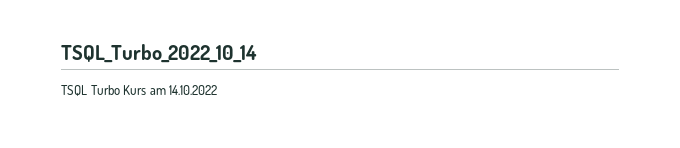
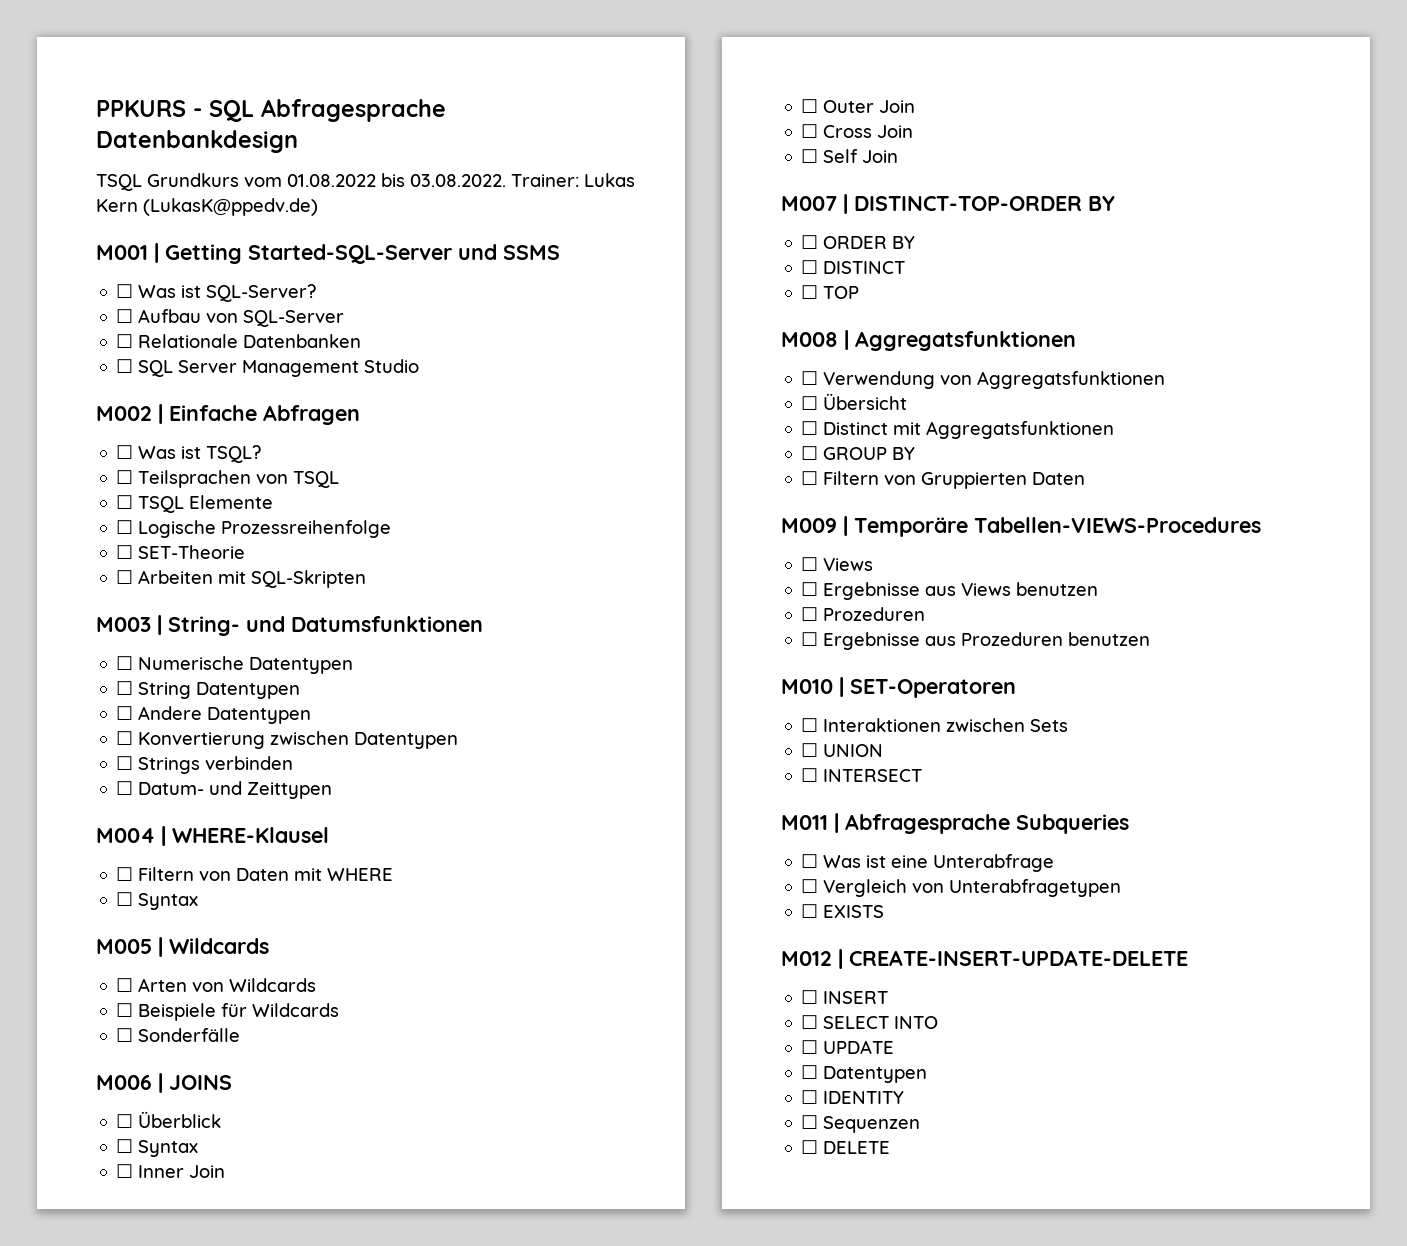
[61,44,257,63] [61,85,218,96] TSQL_Turbo_2022_10_14 // TSQL Turbo Kurs am 14.10.2022 -> [96,99,446,122] [96,130,298,153] [96,173,635,191] [96,198,318,216] [96,243,560,264] [116,284,317,302] [116,309,345,327] [116,334,362,348] [116,359,420,377] [96,404,360,425] [116,445,262,463] [116,470,340,488] [116,495,274,513] [116,520,392,538] [116,545,246,559] [116,570,367,588] [96,615,483,636] [116,656,354,674] [116,681,301,699] [116,706,312,724] [116,731,459,749] [116,756,294,774] [116,781,333,799] [96,826,329,846] [116,867,394,881] [116,892,199,910] [96,937,269,957] [116,978,317,992] [116,1003,340,1021] [116,1028,241,1042] [96,1073,232,1093] [116,1111,222,1128] [116,1139,199,1157] [116,1164,226,1178] [801,99,916,113] [801,124,914,138] [801,149,899,163] [781,194,1115,214] [801,235,916,249] [801,260,906,274] [801,285,860,299] [781,330,1076,351] [801,371,1166,389] [801,393,908,410] [801,421,1115,439] [801,446,916,460] [801,471,1086,489] [781,516,1261,537] [801,557,874,571] [801,582,1099,600] [801,607,926,621] [801,632,1151,650] [781,677,1016,698] [801,718,1069,732] [801,743,884,757] [801,768,923,782] [781,813,1129,834] [801,854,1055,872] [801,879,1122,897] [801,904,885,918] [781,949,1188,969] [801,990,889,1004] [801,1015,939,1029] [801,1040,895,1054] [801,1065,928,1083] [801,1090,905,1104] [801,1115,921,1133] [801,1140,891,1154] PPKURS - SQL Abfragesprache Datenbankdesign // TSQL Grundkurs vom 01.08.2022 bis 03.08.2022. Trainer: Lukas Kern (LukasK@ppedv.de) // M001 | Getting Started-SQL-Server und SSMS // ☐ Was ist SQL-Server? // ☐ Aufbau von SQL-Server // ☐ Relationale Datenbanken // ☐ SQL Server Management Studio // M002 | Einfache Abfragen // ☐ Was ist TSQL? // ☐ Teilsprachen von TSQL // ☐ TSQL Elemente // ☐ Logische Prozessreihenfolge // ☐ SET-Theorie // ☐ Arbeiten mit SQL-Skripten // M003 | String- und Datumsfunktionen // ☐ Numerische Datentypen // ☐ String Datentypen // ☐ Andere Datentypen // ☐ Konvertierung zwischen Datentypen // ☐ Strings verbinden // ☐ Datum- und Zeittypen // M004 | WHERE-Klausel // ☐ Filtern von Daten mit WHERE // ☐ Syntax // M005 | Wildcards // ☐ Arten von Wildcards // ☐ Beispiele für Wildcards // ☐ Sonderfälle // M006 | JOINS // ☐ Überblick // ☐ Syntax // ☐ Inner Join // ☐ Outer Join // ☐ Cross Join // ☐ Self Join // M007 | DISTINCT-TOP-ORDER BY // ☐ ORDER BY // ☐ DISTINCT // ☐ TOP // M008 | Aggregatsfunktionen // ☐ Verwendung von Aggregatsfunktionen // ☐ Übersicht // ☐ Distinct mit Aggregatsfunktionen // ☐ GROUP BY // ☐ Filtern von Gruppierten Daten // M009 | Temporäre Tabellen-VIEWS-Procedures // ☐ Views // ☐ Ergebnisse aus Views benutzen // ☐ Prozeduren // ☐ Ergebnisse aus Prozeduren benutzen // M010 | SET-Operatoren // ☐ Interaktionen zwischen Sets // ☐ UNION // ☐ INTERSECT // M011 | Abfragesprache Subqueries // ☐ Was ist eine Unterabfrage // ☐ Vergleich von Unterabfragetypen // ☐ EXISTS // M012 | CREATE-INSERT-UPDATE-DELETE // ☐ INSERT // ☐ SELECT INTO // ☐ UPDATE // ☐ Datentypen // ☐ IDENTITY // ☐ Sequenzen // ☐ DELETE

